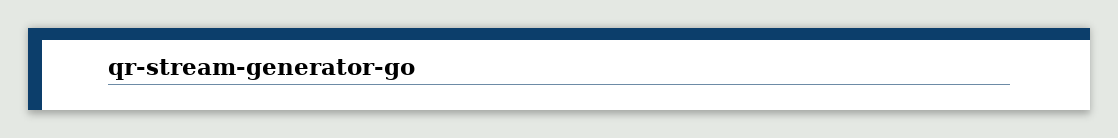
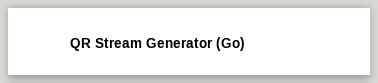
[108,59,415,80] qr-stream-generator-go -> [70,37,245,51] QR Stream Generator (Go)

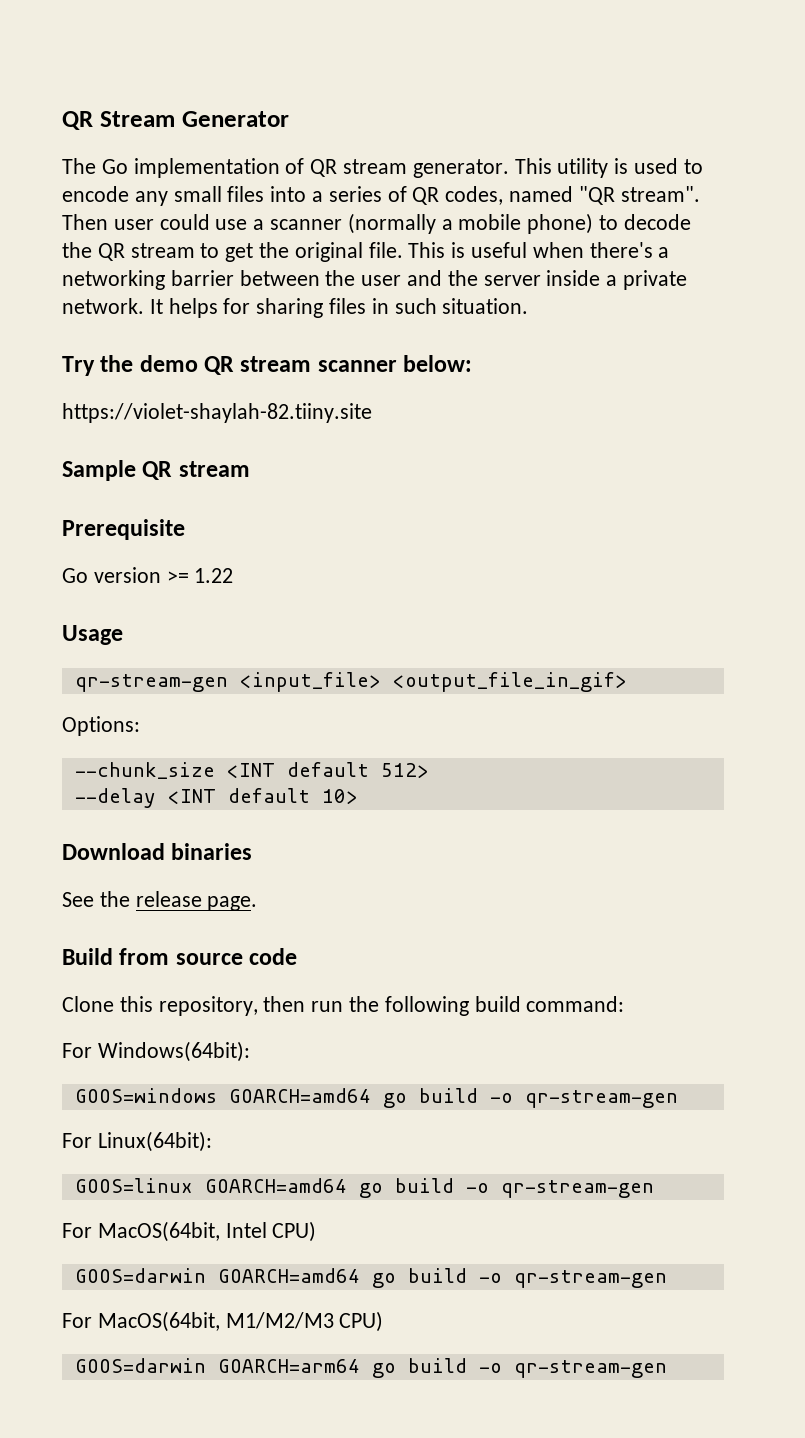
[216,37,245,51] (Go) -> [62,158,703,178] [62,186,700,206] [62,213,691,234] [62,242,670,262] [62,270,688,290] [62,298,529,318] [62,355,473,376] [62,403,372,423] [62,460,250,481] [62,519,185,540] [62,567,234,583] [62,625,123,645] [74,672,627,692] [62,716,140,736] [74,762,429,779] [74,788,358,808] [62,843,253,860] [62,891,258,911] [62,948,298,965] [62,996,625,1016] [62,1041,250,1062] [74,1088,678,1108] [62,1131,212,1152] [74,1178,654,1198] [62,1221,317,1242] [74,1268,667,1288] [62,1311,384,1332] [74,1358,667,1378] // The Go implementation of QR stream generator. This utility is used to encode any small files into a series of QR codes, named "QR stream". Then user could use a scanner (normally a mobile phone) to decode the QR stream to get the original file. This is useful when there's a networking barrier between the user and the server inside a private network. It helps for sharing files in such situation. // Try the demo QR stream scanner below: // https://violet-shaylah-82.tiiny.site // Sample QR stream // Prerequisite // Go version >= 1.22 // Usage // qr-stream-gen <input_file> <output_file_in_gif> // Options: // --chunk_size <INT default 512> // --delay <INT default 10> // Download binaries // See the release page. // Build from source code // Clone this repository, then run the following build command: // For Windows(64bit): // GOOS=windows GOARCH=amd64 go build -o qr-stream-gen // For Linux(64bit): // GOOS=linux GOARCH=amd64 go build -o qr-stream-gen // For MacOS(64bit, Intel CPU) // GOOS=darwin GOARCH=amd64 go build -o qr-stream-gen // For MacOS(64bit, M1/M2/M3 CPU) // GOOS=darwin GOARCH=arm64 go build -o qr-stream-gen

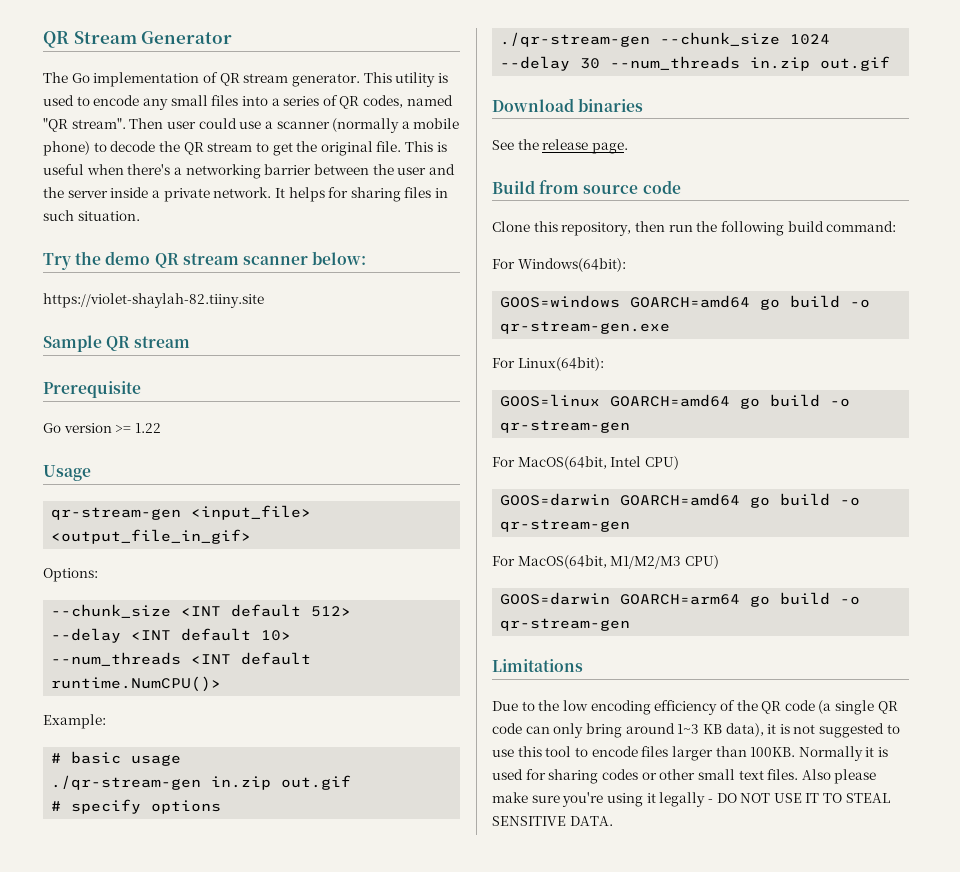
(358, 796) none -> [51,652,312,666] [51,676,222,692] [43,714,106,729] [51,751,182,766] [51,775,352,790] [51,799,222,814] [500,32,831,47] [500,56,891,71] // --num_threads <INT default runtime.NumCPU()> // Example: // # basic usage // ./qr-stream-gen in.zip out.gif // # specify options // ./qr-stream-gen --chunk_size 1024 --delay 30 --num_threads in.zip out.gif
[524,1090,678,1108] qr-stream-gen -> [500,321,671,334] qr-stream-gen.exe
(667, 1369) none -> [492,659,583,672] [492,700,898,715] [492,723,900,738] [492,746,889,761] [492,769,877,784] [492,792,890,807] [492,816,613,826] // Limitations // Due to the low encoding efficiency of the QR code (a single QR code can only bring around 1~3 KB data), it is not suggested to use this tool to encode files larger than 100KB. Normally it is used for sharing codes or other small text files. Also please make sure you're using it legally - DO NOT USE IT TO STEAL SENSITIVE DATA.

